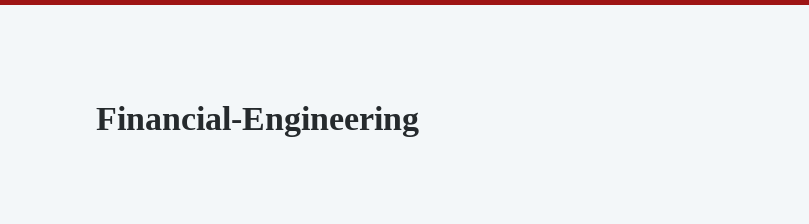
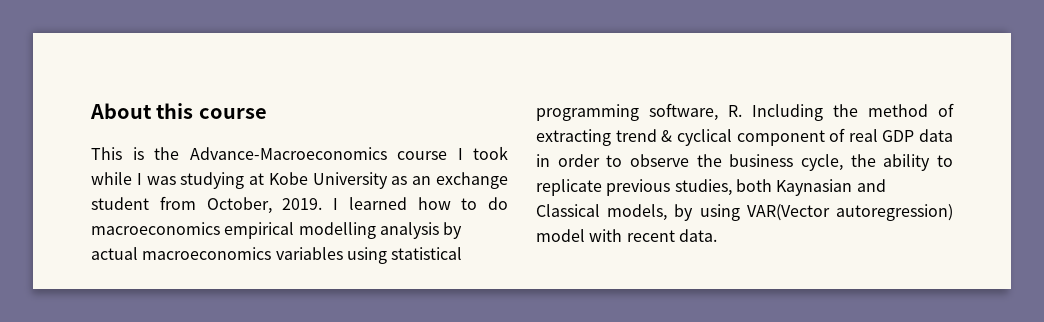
[96,106,419,137] Financial-Engineering -> [90,103,267,119] [91,146,508,160] [91,172,508,189] [91,196,508,214] [91,222,463,239] [91,247,463,264] [536,103,954,121] [536,128,953,146] [536,154,953,171] [536,179,886,196] [536,204,953,221] [536,229,717,242] About this course // This is the Advance-Macroeconomics course I took while I was studying at Kobe University as an exchange student from October, 2019. I learned how to do macroeconomics empirical modelling analysis by actual macroeconomics variables using statistical programming software, R. Including the method of extracting trend & cyclical component of real GDP data in order to observe the business cycle, the ability to replicate previous studies, both Kaynasian and Classical models, by using VAR(Vector autoregression) model with recent data.

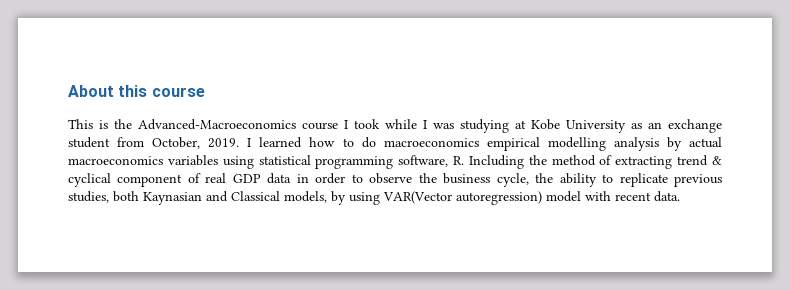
[189,147,387,160] Advance-Macroeconomics -> [138,119,296,130] Advanced-Macroeconomics

